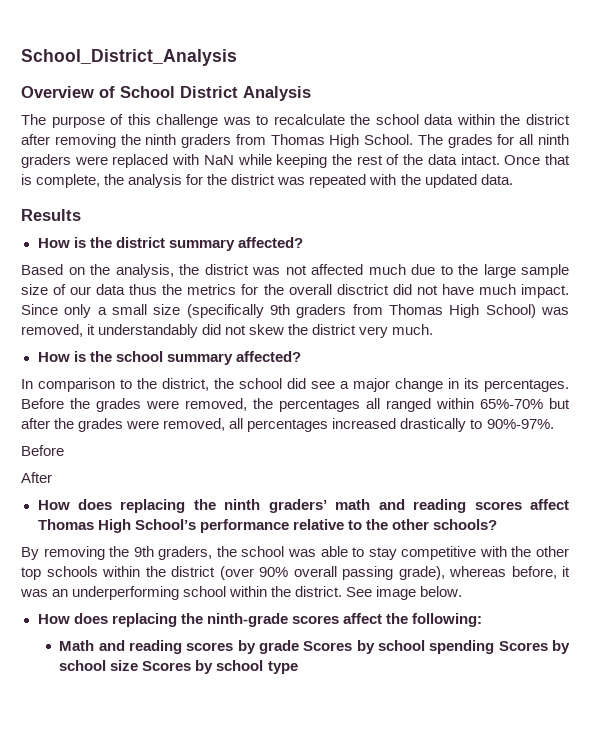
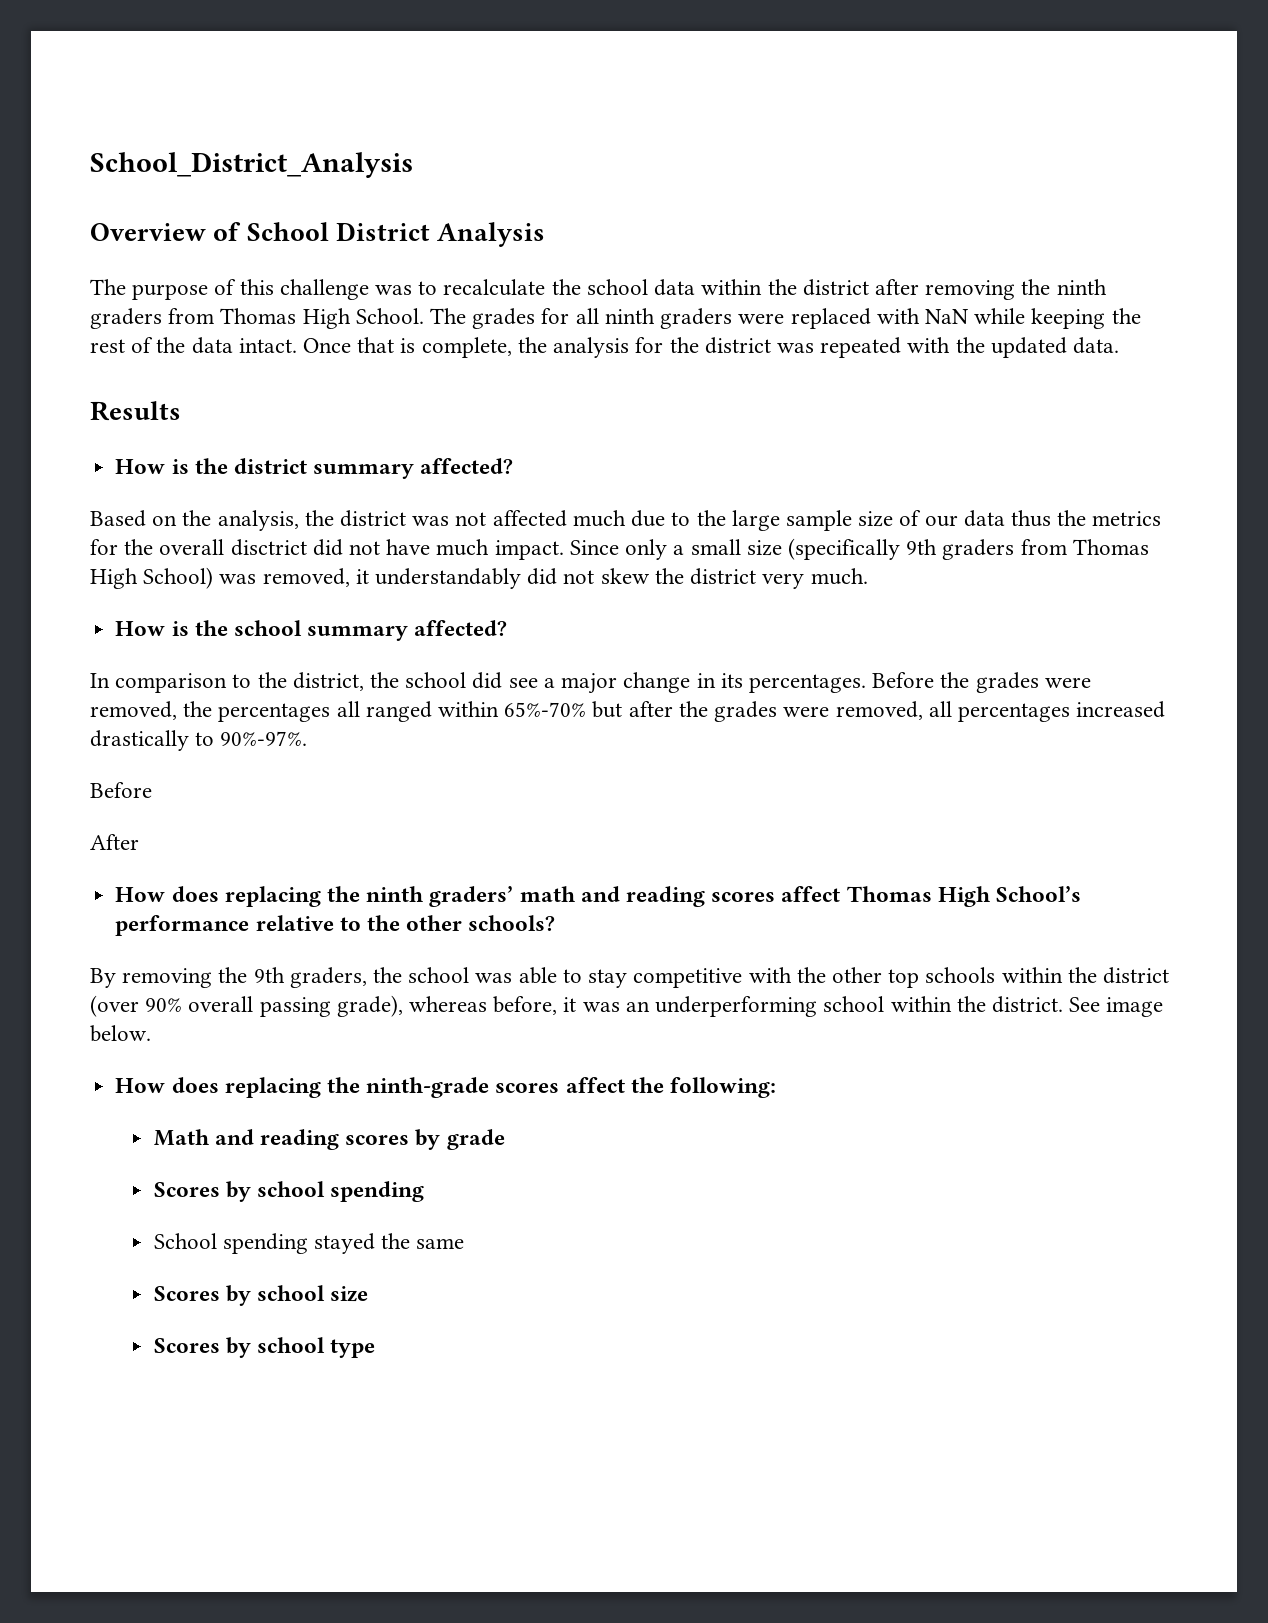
(299, 647) none -> (505, 1139) //
(495, 647) none -> [153,1233,465,1254] // School spending stayed the same //
(139, 665) none -> (369, 1294) //

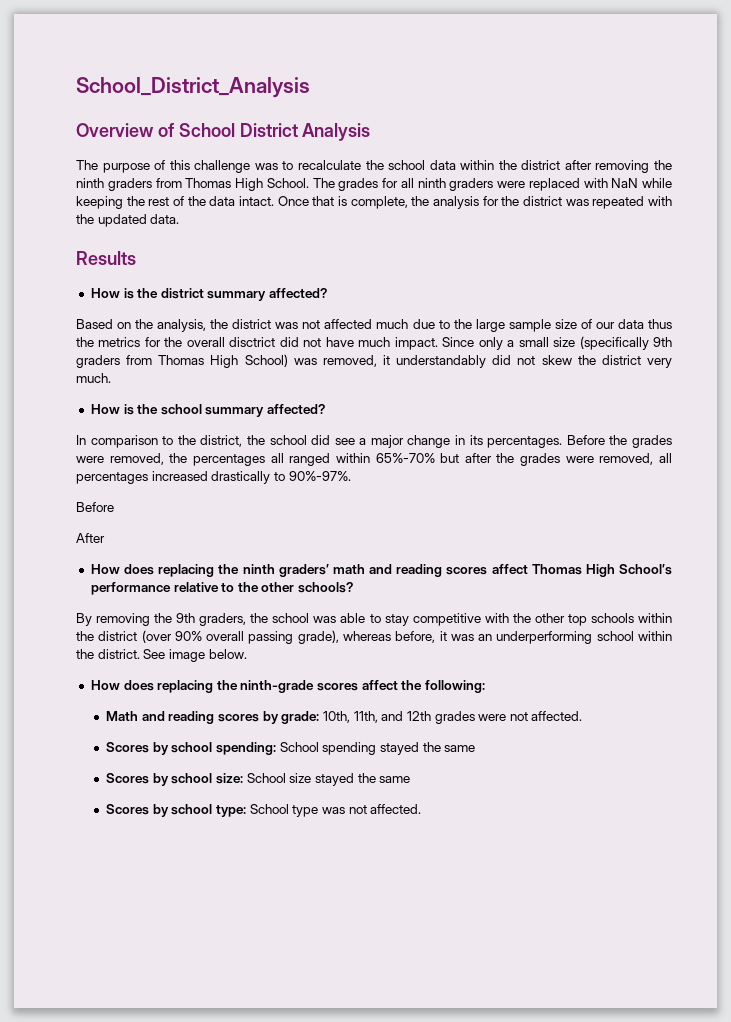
[446,1129,505,1150] [153,1181,425,1202] grade // Scores by school spending // -> [281,711,583,724] [106,742,277,755] grade: 10th, 11th, and 12th grades were not affected. // Scores by school spending:
[330,1286,369,1302] [153,1337,376,1358] size // Scores by school type -> [216,773,411,786] [106,804,422,817] size: School size stayed the same // Scores by school type: School type was not affected.

